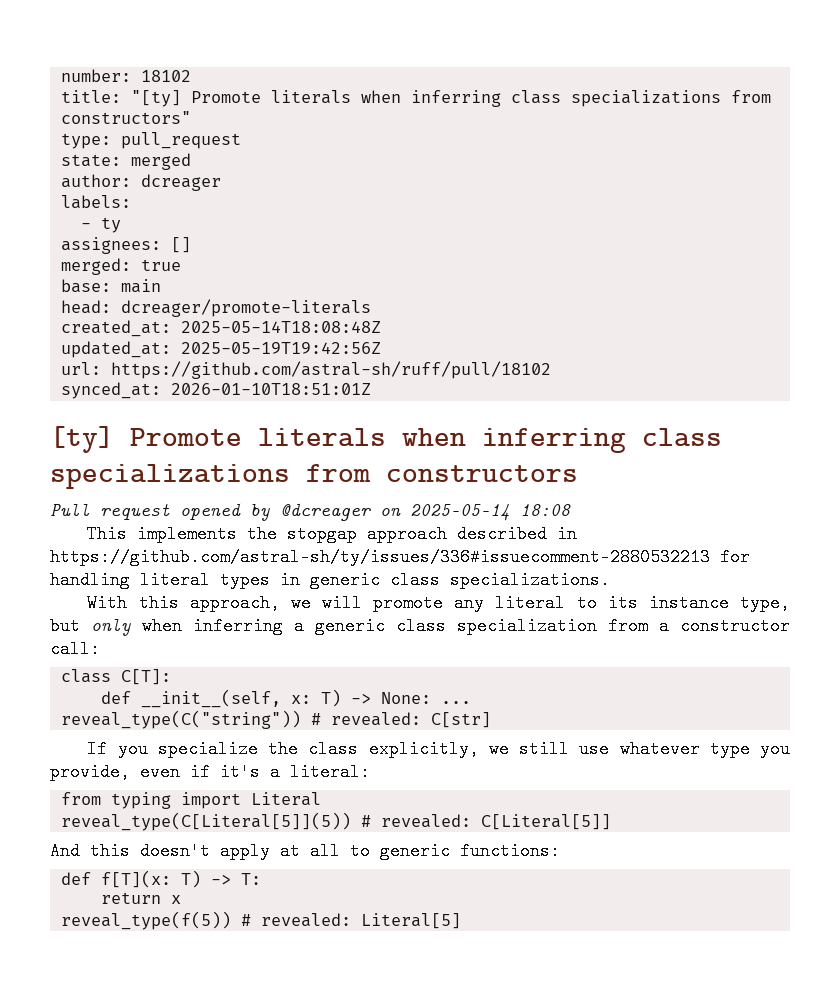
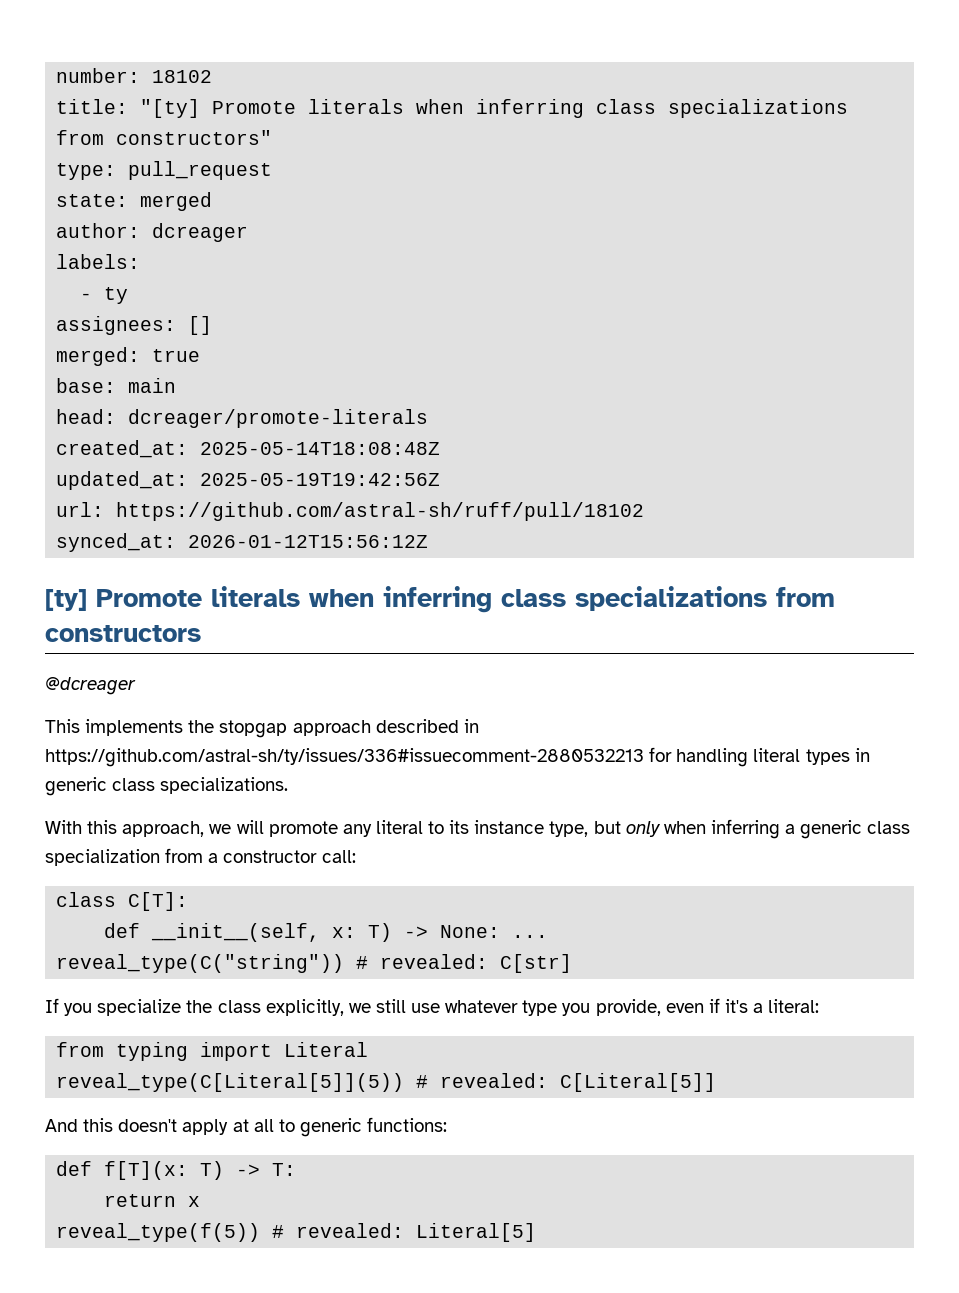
[171,383,372,395] 2026-01-10T18:51:01Z -> [188,535,429,548] 2026-01-12T15:56:12Z
[50,503,571,521] Pull request opened by @dcreager on 2025-05-14 18:08 -> [45,677,136,695] @dcreager

